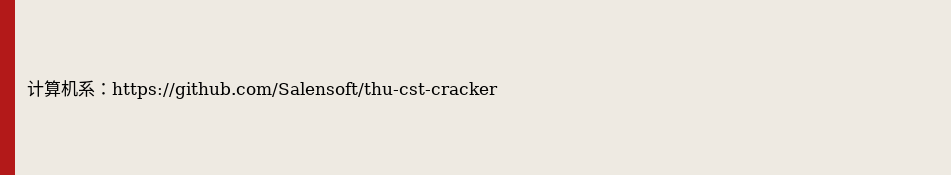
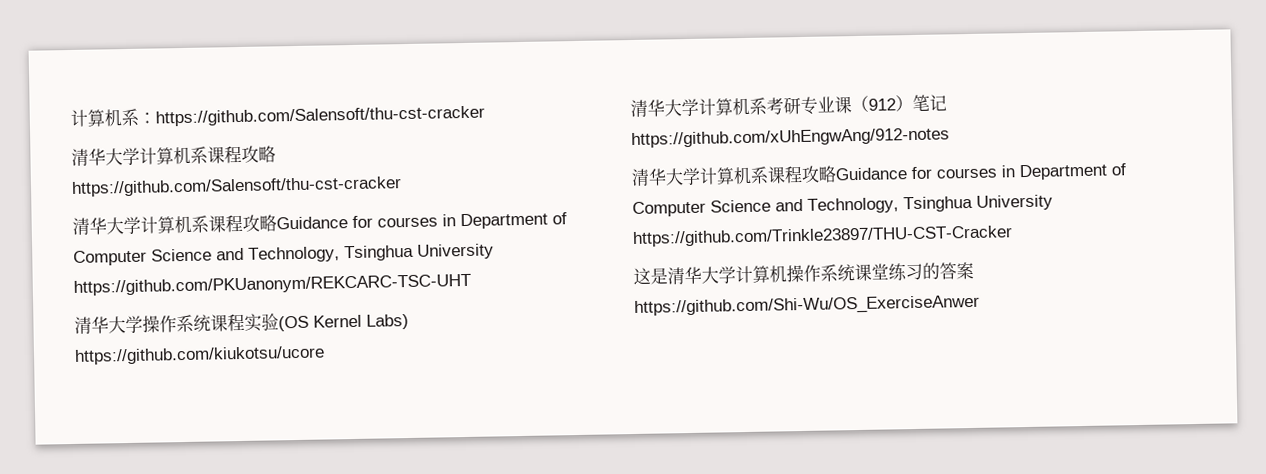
(498, 90) none -> [71,145,276,166] [71,176,402,197] [72,212,567,235] [73,243,494,266] [73,273,471,296] [74,313,409,334] [74,345,325,365] [630,94,947,118] [631,127,950,149] [631,163,1126,187] [632,194,1053,218] [632,225,1013,247] [633,261,974,285] [634,294,980,317] // 清华大学计算机系课程攻略https://github.com/Salensoft/thu-cst-cracker // 清华大学计算机系课程攻略Guidance for courses in Department of Computer Science and Technology, Tsinghua University https://github.com/PKUanonym/REKCARC-TSC-UHT // 清华大学操作系统课程实验(OS Kernel Labs) https://github.com/kiukotsu/ucore // 清华大学计算机系考研专业课（912）笔记https://github.com/xUhEngwAng/912-notes // 清华大学计算机系课程攻略Guidance for courses in Department of Computer Science and Technology, Tsinghua University https://github.com/Trinkle23897/THU-CST-Cracker // 这是清华大学计算机操作系统课堂练习的答案https://github.com/Shi-Wu/OS_ExerciseAnwer

